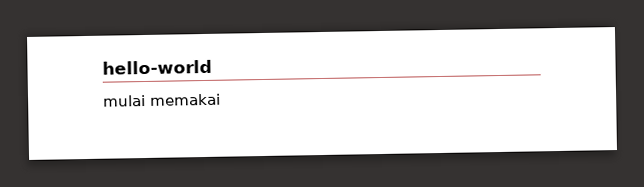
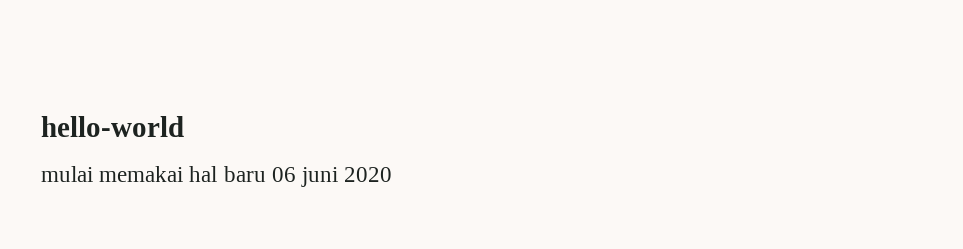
(221, 99) none -> [189,166,393,187] hal baru 06 juni 2020

